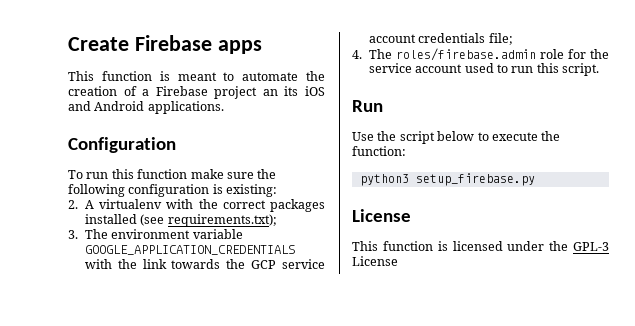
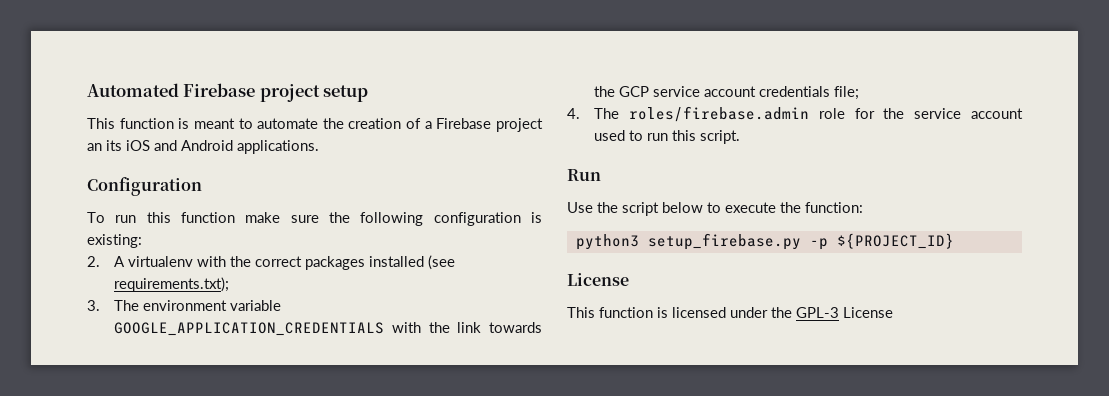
[68,35,262,54] Create Firebase apps -> [87,83,369,102] Automated Firebase project setup
(535, 179) none -> [809,233,954,250] -p ${PROJECT_ID}

